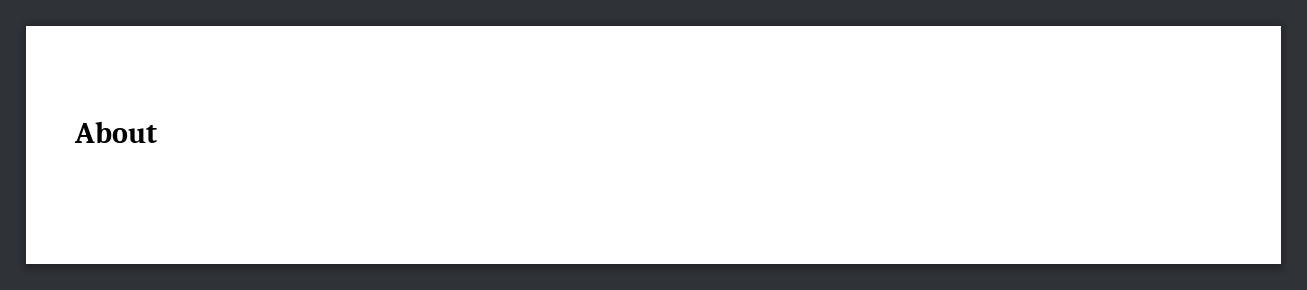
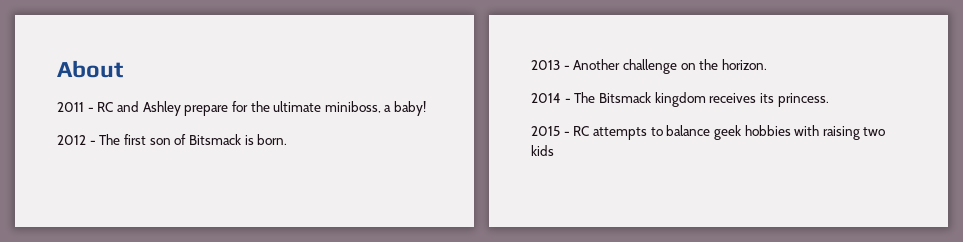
(157, 132) none -> [57,101,427,116] [57,134,288,145] [531,59,767,74] [531,92,829,107] [531,125,886,140] [531,145,554,156] // 2011 - RC and Ashley prepare for the ultimate miniboss, a baby! // 2012 - The first son of Bitsmack is born. // 2013 - Another challenge on the horizon. // 2014 - The Bitsmack kingdom receives its princess. // 2015 - RC attempts to balance geek hobbies with raising two kids

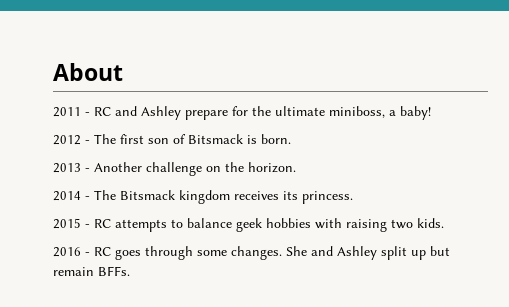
[531,145,554,156] kids -> [417,218,444,228] [53,246,450,260] [53,266,130,276] kids. // 2016 - RC goes through some changes. She and Ashley split up but remain BFFs.

